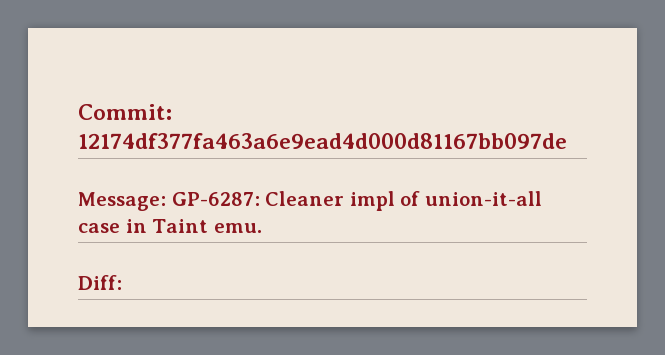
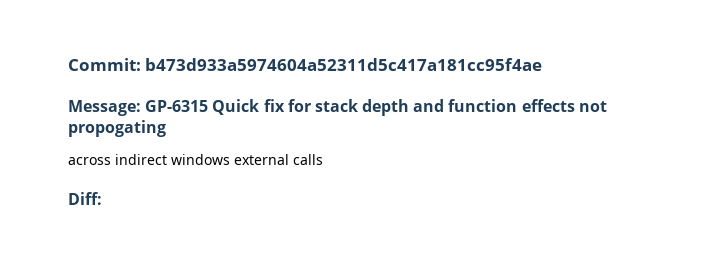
[78,133,567,149] 12174df377fa463a6e9ead4d000d81167bb097de -> [145,58,543,71] b473d933a5974604a52311d5c417a181cc95f4ae
[171,191,542,211] [78,219,262,233] GP-6287: Cleaner impl of union-it-all case in Taint emu. -> [145,99,607,116] [68,120,166,137] [68,154,323,165] GP-6315 Quick fix for stack depth and function effects not propogating // across indirect windows external calls

